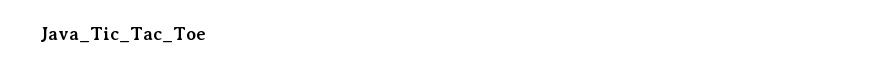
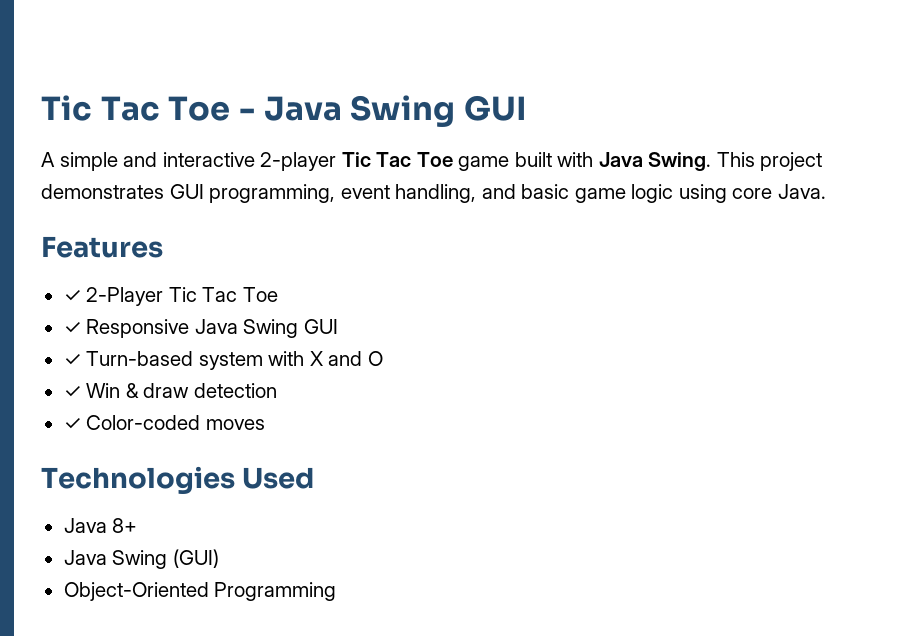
[40,27,206,43] Java_Tic_Tac_Toe -> [41,95,527,127] [41,152,823,171] [41,184,826,203] [41,236,163,258] [63,287,278,306] [63,319,338,338] [63,351,383,370] [63,383,277,398] [63,415,265,430] [41,466,315,494] [63,518,138,533] [63,549,219,569] [63,582,337,601] Tic Tac Toe - Java Swing GUI // A simple and interactive 2-player Tic Tac Toe game built with Java Swing. This project demonstrates GUI programming, event handling, and basic game logic using core Java. // Features // ✓ 2-Player Tic Tac Toe // ✓ Responsive Java Swing GUI // ✓ Turn-based system with X and O // ✓ Win & draw detection // ✓ Color-coded moves // Technologies Used // Java 8+ // Java Swing (GUI) // Object-Oriented Programming

